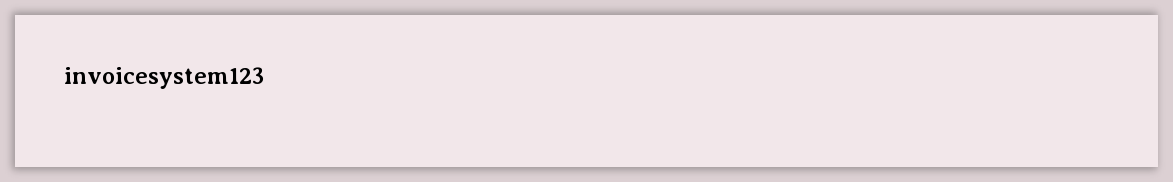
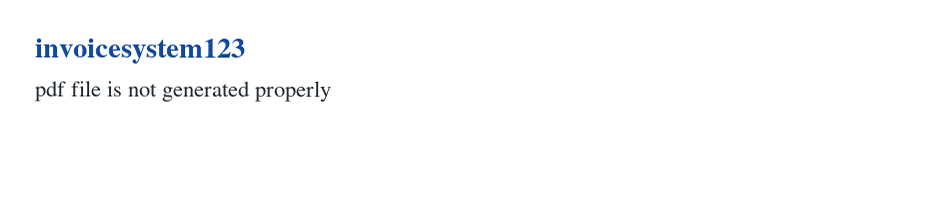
(264, 78) none -> [35,80,333,102] // pdf file is not generated properly

